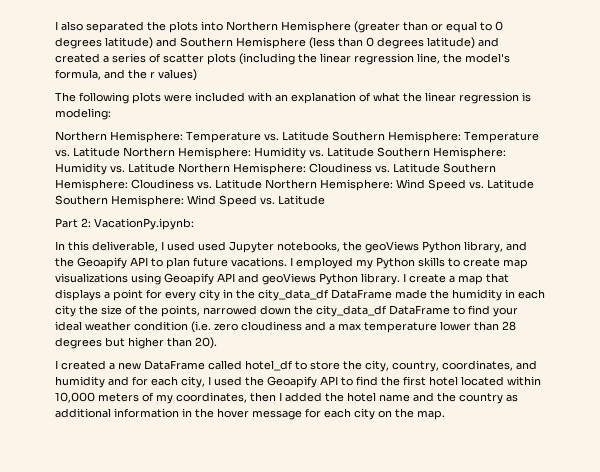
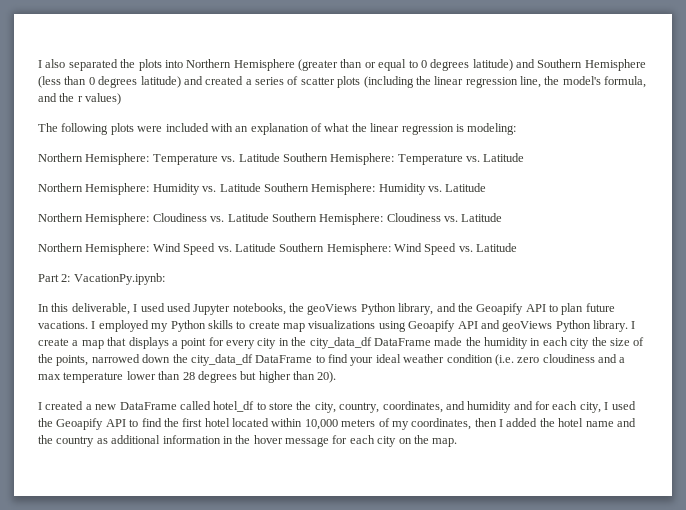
(120, 152) none -> (525, 157) //
(175, 168) none -> (487, 187) //
(262, 184) none -> (503, 217) //

